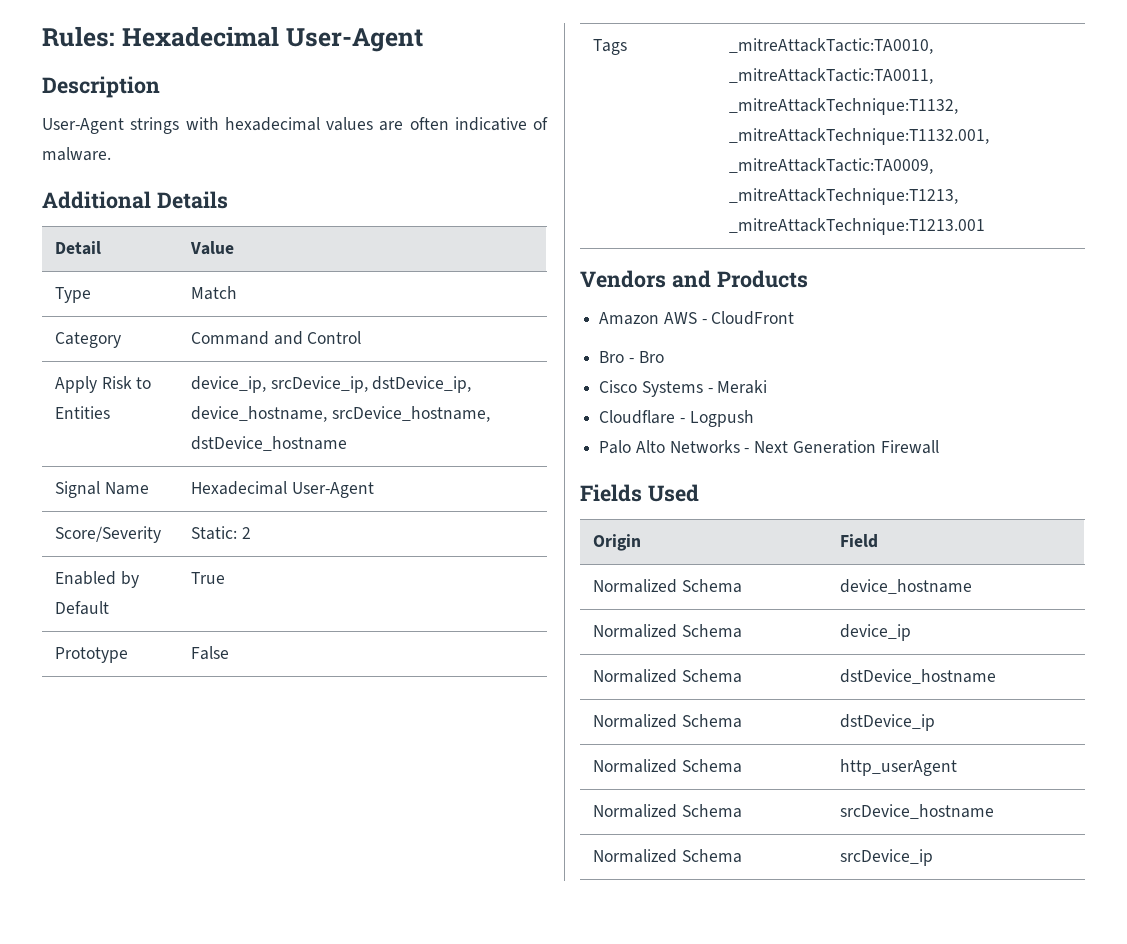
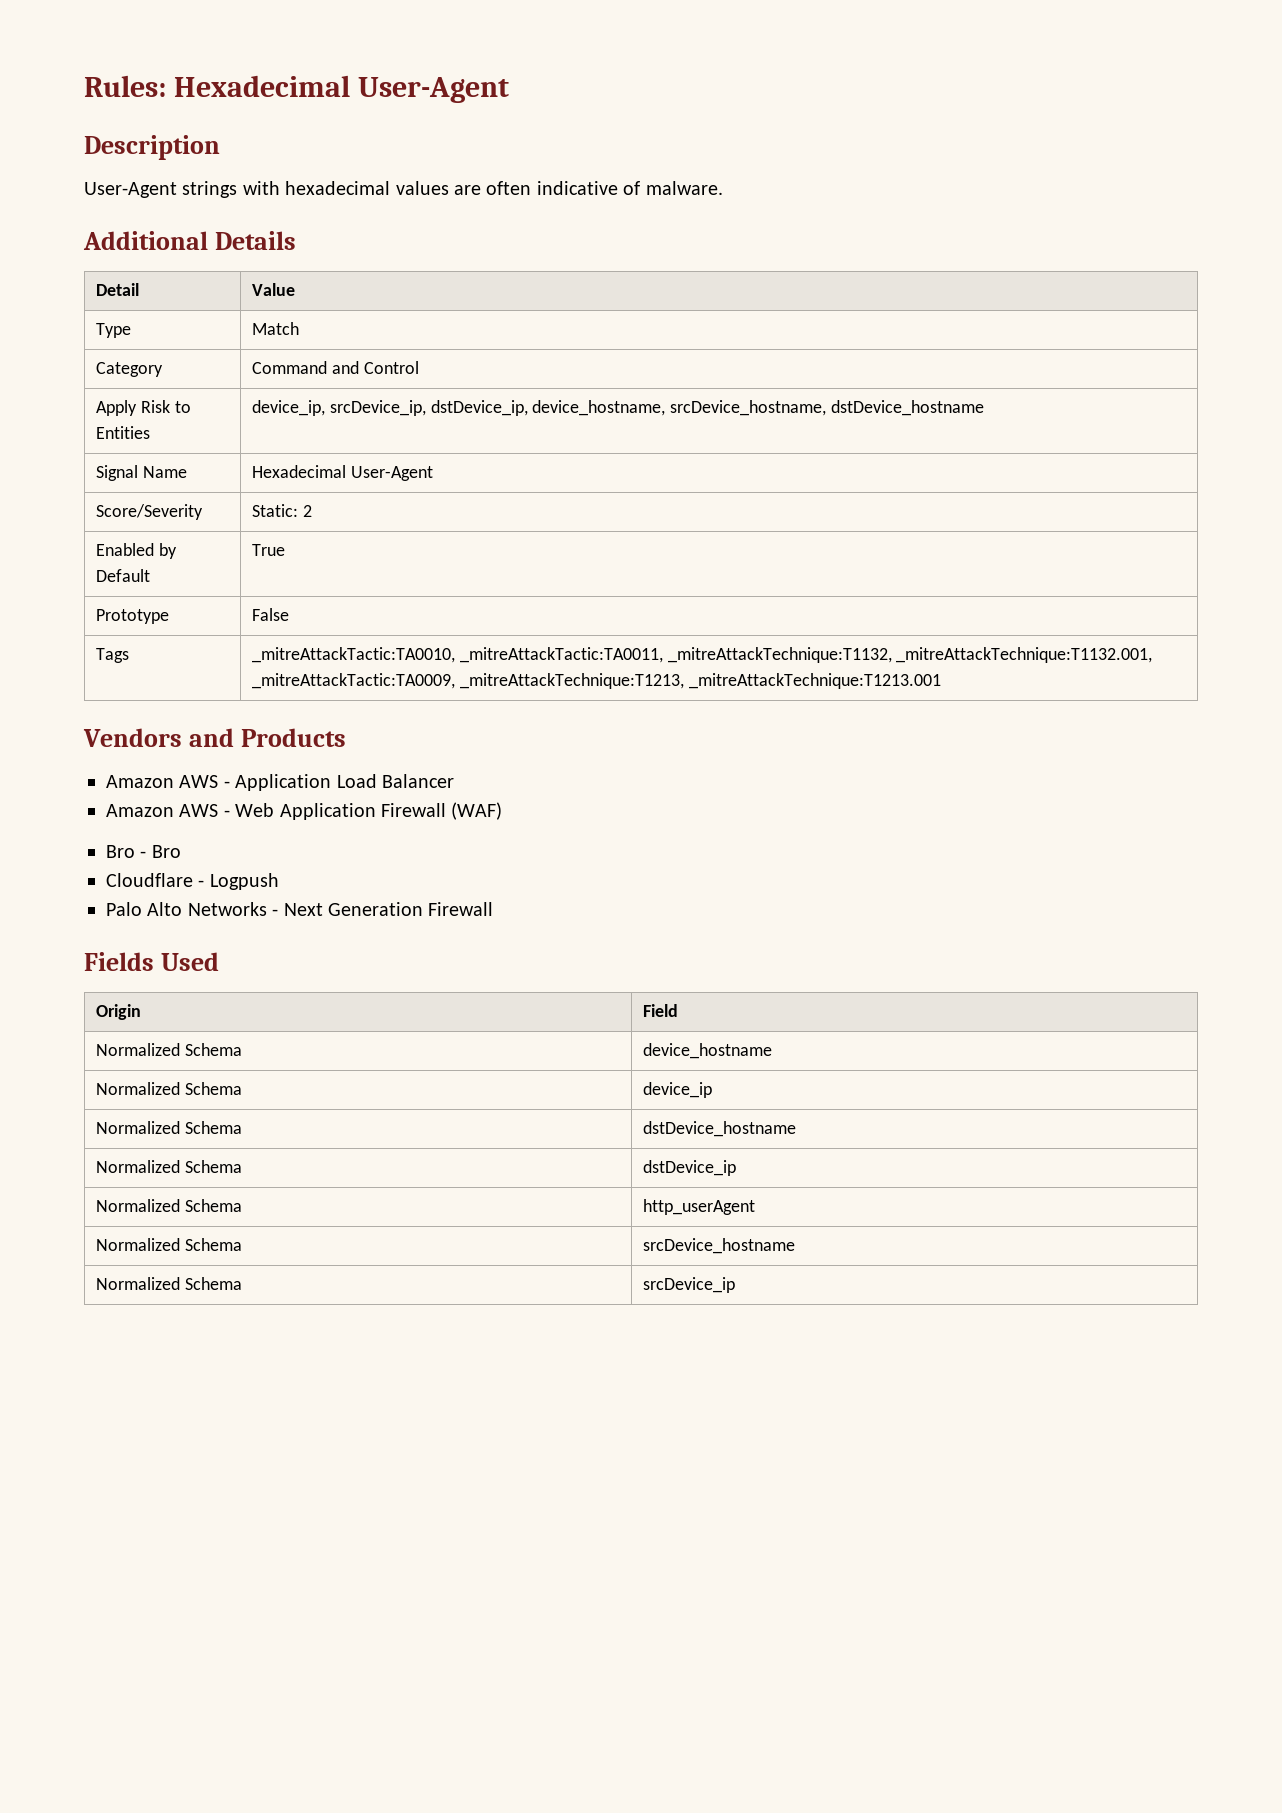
[711,311,795,325] CloudFront -> [235,774,454,791] [106,802,503,820] Application Load Balancer // Amazon AWS - Web Application Firewall (WAF)
[599,380,768,397] // Cisco Systems - Meraki -> (181, 851) none

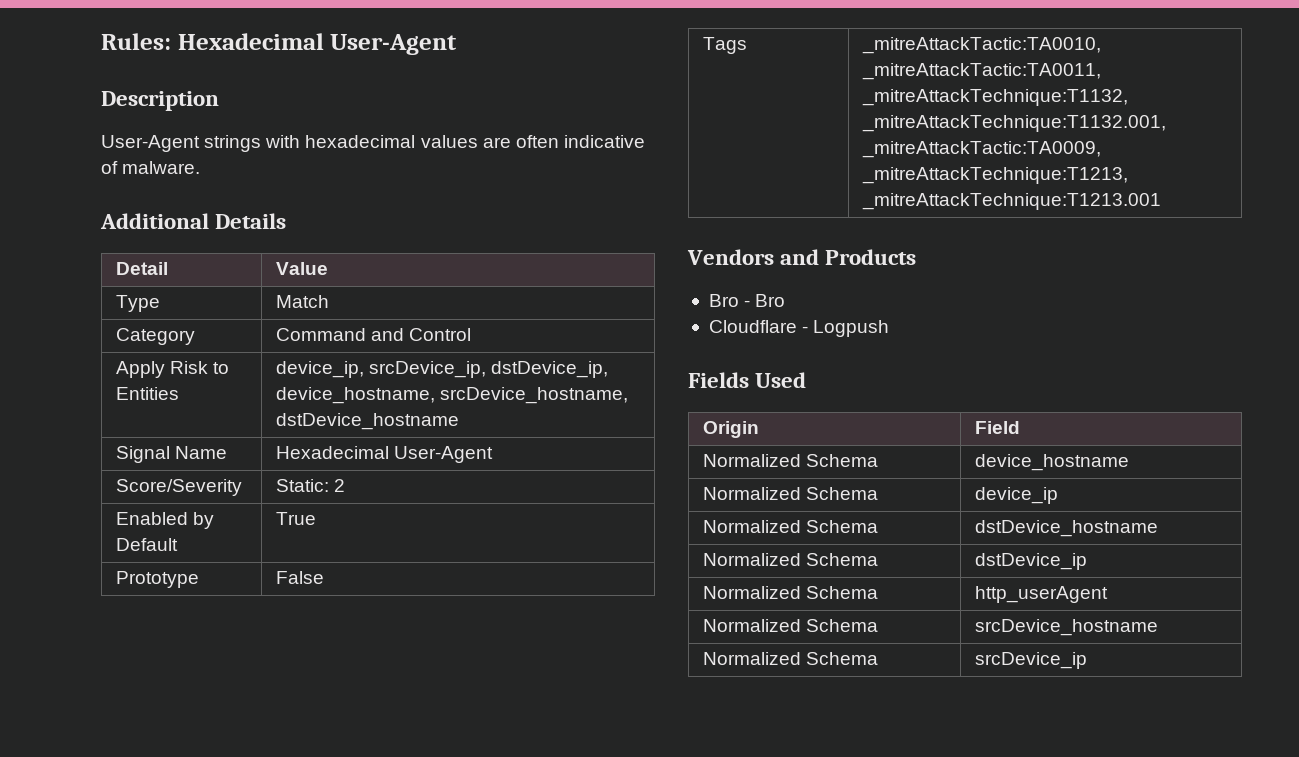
[106,774,454,791] [106,802,503,820] // Amazon AWS - Application Load Balancer // Amazon AWS - Web Application Firewall (WAF) -> (917, 257) none
[106,902,494,916] // Palo Alto Networks - Next Generation Firewall -> (890, 328) none

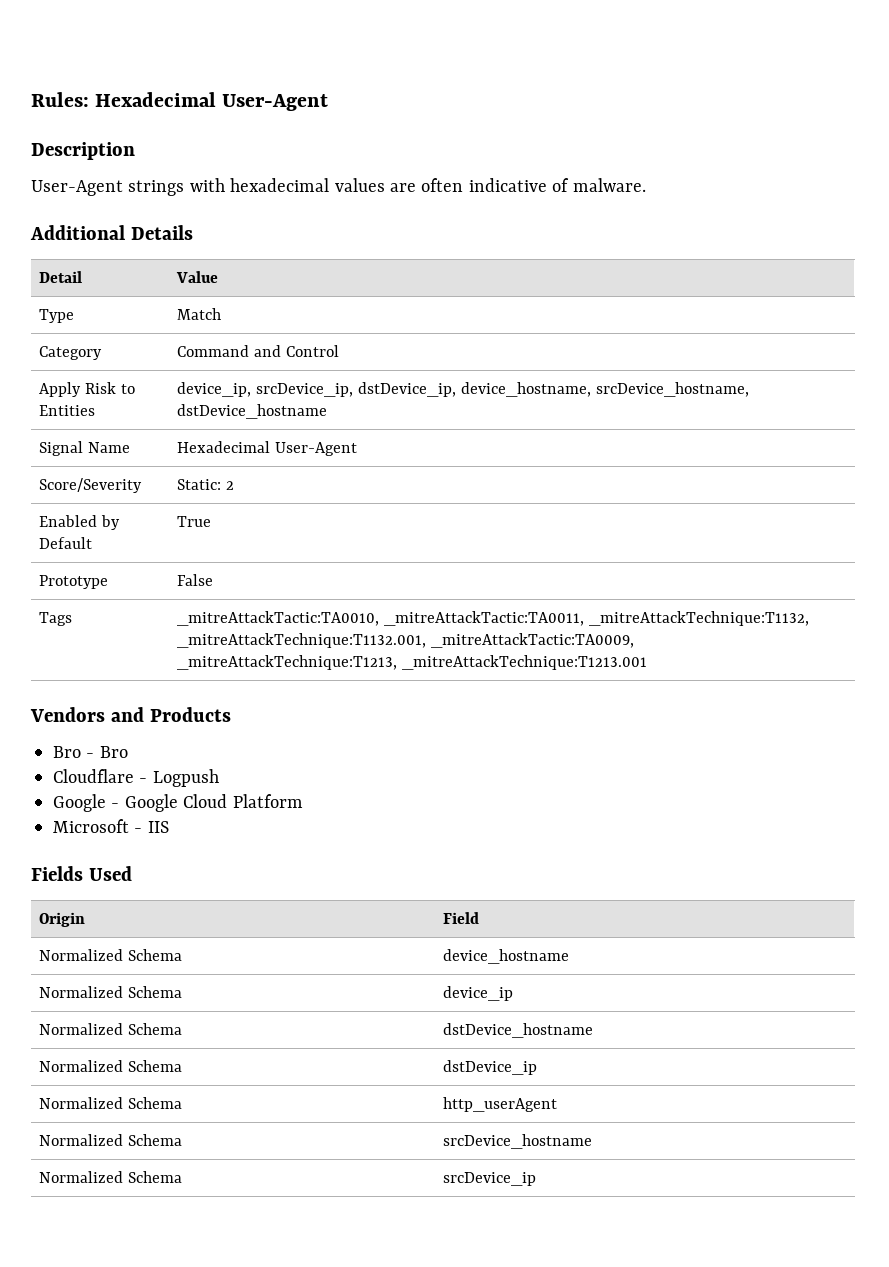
(890, 328) none -> [53,794,303,812] [53,819,169,833] // Google - Google Cloud Platform // Microsoft - IIS

